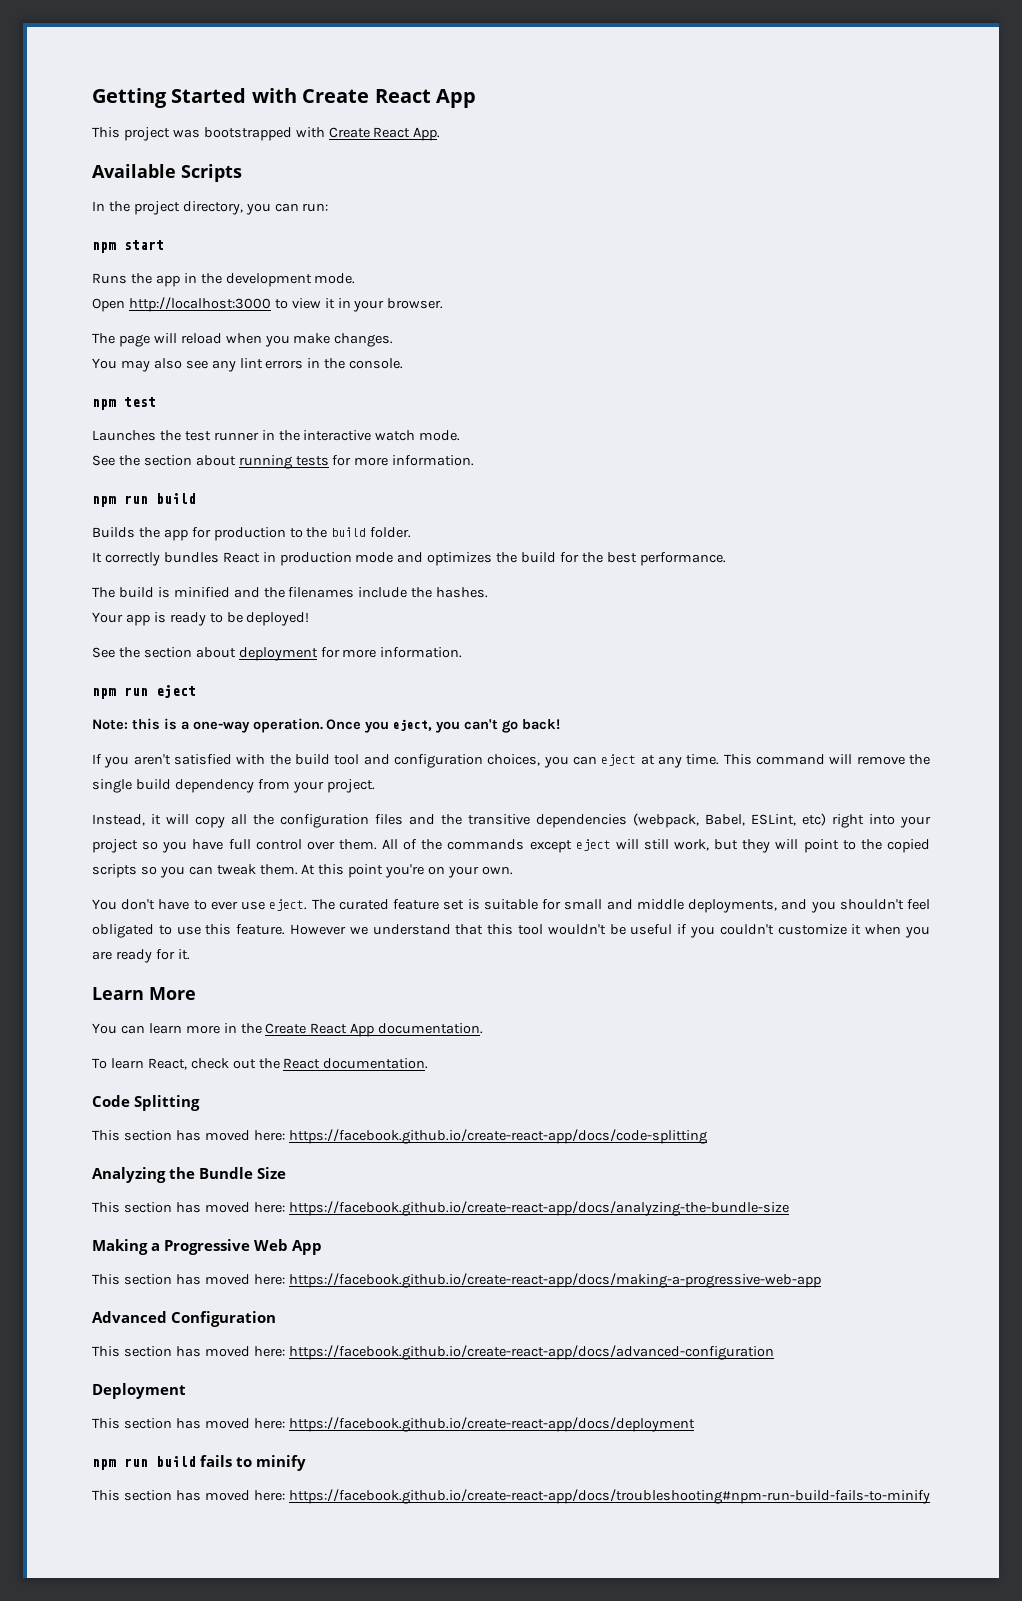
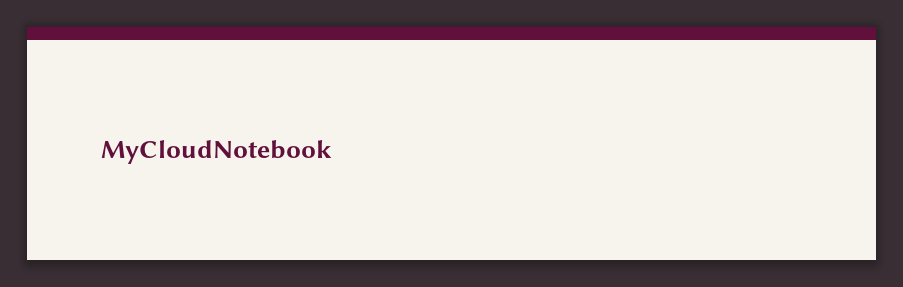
[92,88,476,108] [92,127,441,141] [92,164,242,182] [92,201,329,215] [92,240,164,253] [92,273,356,287] [92,297,444,312] [92,333,394,347] [92,358,404,372] [92,397,156,410] [92,430,461,441] [92,455,475,469] [92,493,196,507] [92,527,412,541] [92,552,726,566] [92,587,489,598] [92,612,310,626] [92,647,463,661] [92,685,196,699] [92,718,560,733] [92,754,931,768] [92,779,375,793] [92,813,931,828] [92,839,931,853] [92,864,513,878] [92,899,930,913] [92,924,930,938] [92,949,190,963] [92,987,196,1000] [92,1023,484,1037] [92,1058,429,1070] [92,1095,201,1111] [92,1129,707,1144] [92,1167,287,1183] [92,1201,789,1216] [92,1239,323,1255] [92,1273,821,1288] [92,1311,277,1327] [92,1345,774,1360] [92,1383,186,1399] [92,1417,695,1432] [92,1455,307,1471] [92,1489,930,1504] Getting Started with Create React App // This project was bootstrapped with Create React App. // Available Scripts // In the project directory, you can run: // npm start // Runs the app in the development mode. // Open http://localhost:3000 to view it in your browser. // The page will reload when you make changes. // You may also see any lint errors in the console. // npm test // Launches the test runner in the interactive watch mode. // See the section about running tests for more information. // npm run build // Builds the app for production to the build folder. // It correctly bundles React in production mode and optimizes the build for the best performance. // The build is minified and the filenames include the hashes. // Your app is ready to be deployed! // See the section about deployment for more information. // npm run eject // Note: this is a one-way operation. Once you eject, you can't go back! // If you aren't satisfied with the build tool and configuration choices, you can eject at any time. This command will remove the single build dependency from your project. // Instead, it will copy all the configuration files and the transitive dependencies (webpack, Babel, ESLint, etc) right into your project so you have full control over them. All of the commands except eject will still work, but they will point to the copied scripts so you can tweak them. At this point you're on your own. // You don't have to ever use eject. The curated feature set is suitable for small and middle deployments, and you shouldn't feel obligated to use this feature. However we understand that this tool wouldn't be useful if you couldn't customize it when you are ready for it. // Learn More // You can learn more in the Create React App documentation. // To learn React, check out the React documentation. // Code Splitting // This section has moved here: https://facebook.github.io/create-react-app/docs/code-splitting // Analyzing the Bundle Size // This section has moved here: https://facebook.github.io/create-react-app/docs/analyzing-the-bundle-size // Making a Progressive Web App // This section has moved here: https://facebook.github.io/create-react-app/docs/making-a-progressive-web-app // Advanced Configuration // This section has moved here: https://facebook.github.io/create-react-app/docs/advanced-configuration // Deployment // This section has moved here: https://facebook.github.io/create-react-app/docs/deployment // npm run build fails to minify // This section has moved here: https://facebook.github.io/create-react-app/docs/troubleshooting#npm-run-build-fails-to-minify -> [101,140,332,164] MyCloudNotebook

